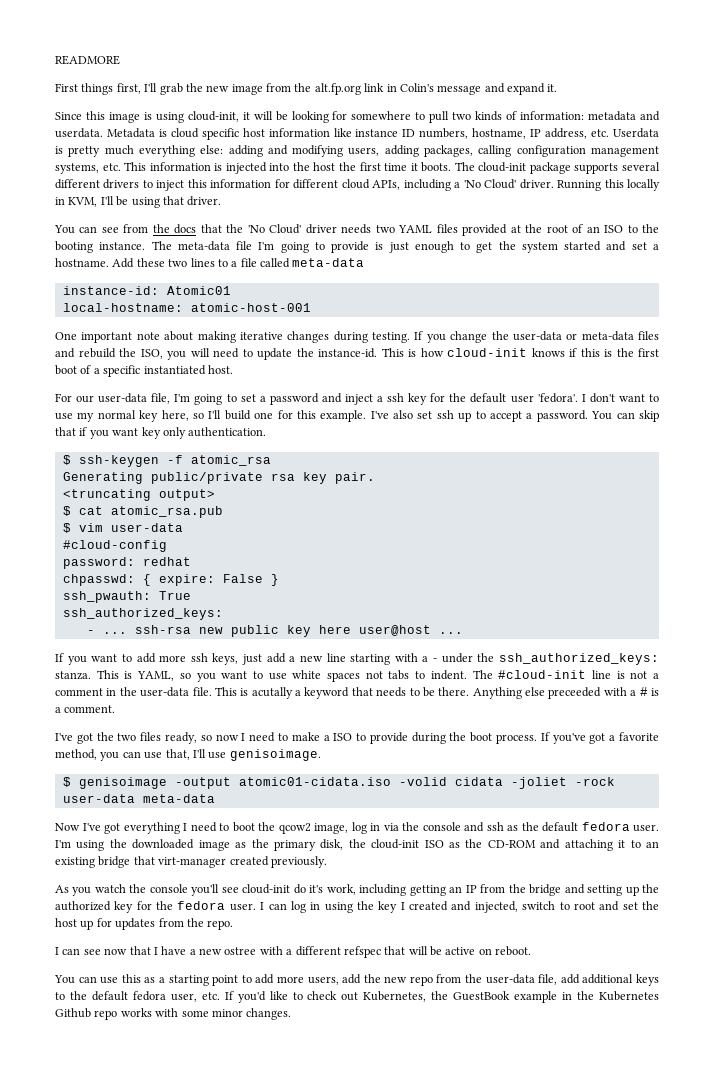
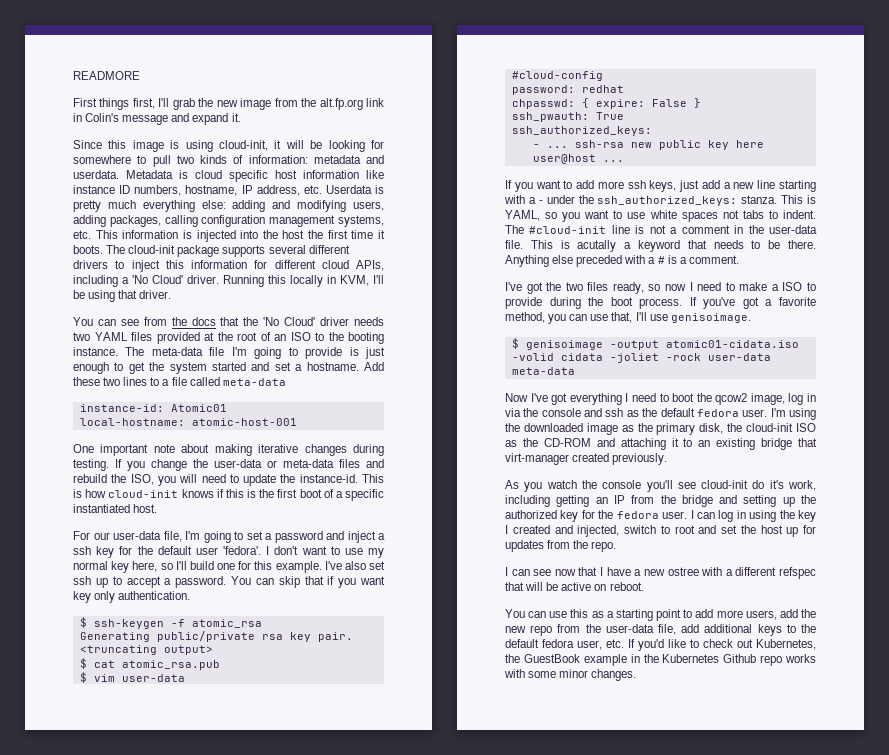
[548,687,602,699] preceeded -> [576,255,623,267] preceded

